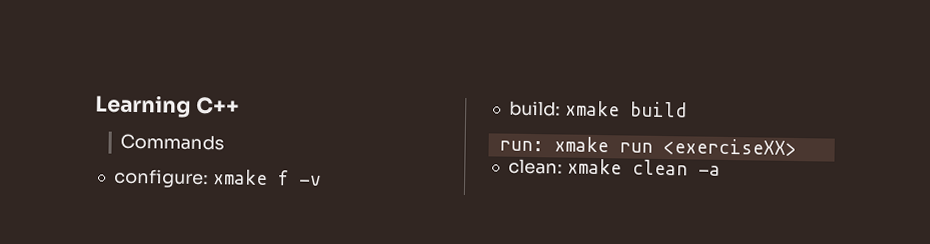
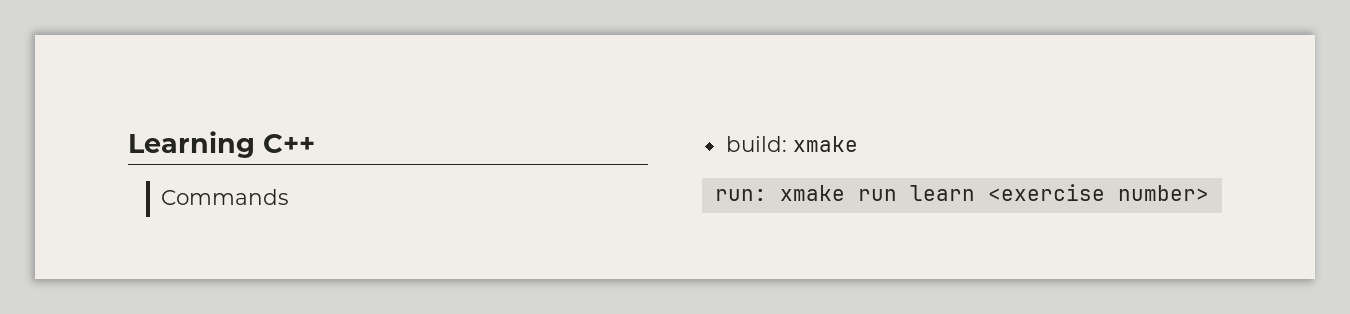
[112,168,322,189] // configure: xmake f -v -> (290, 197) none
[629,101,687,118] build -> (858, 144) none
[662,138,797,157] [507,158,721,176] <exerciseXX> // clean: xmake clean -a -> [909,184,1209,201] learn <exercise number>

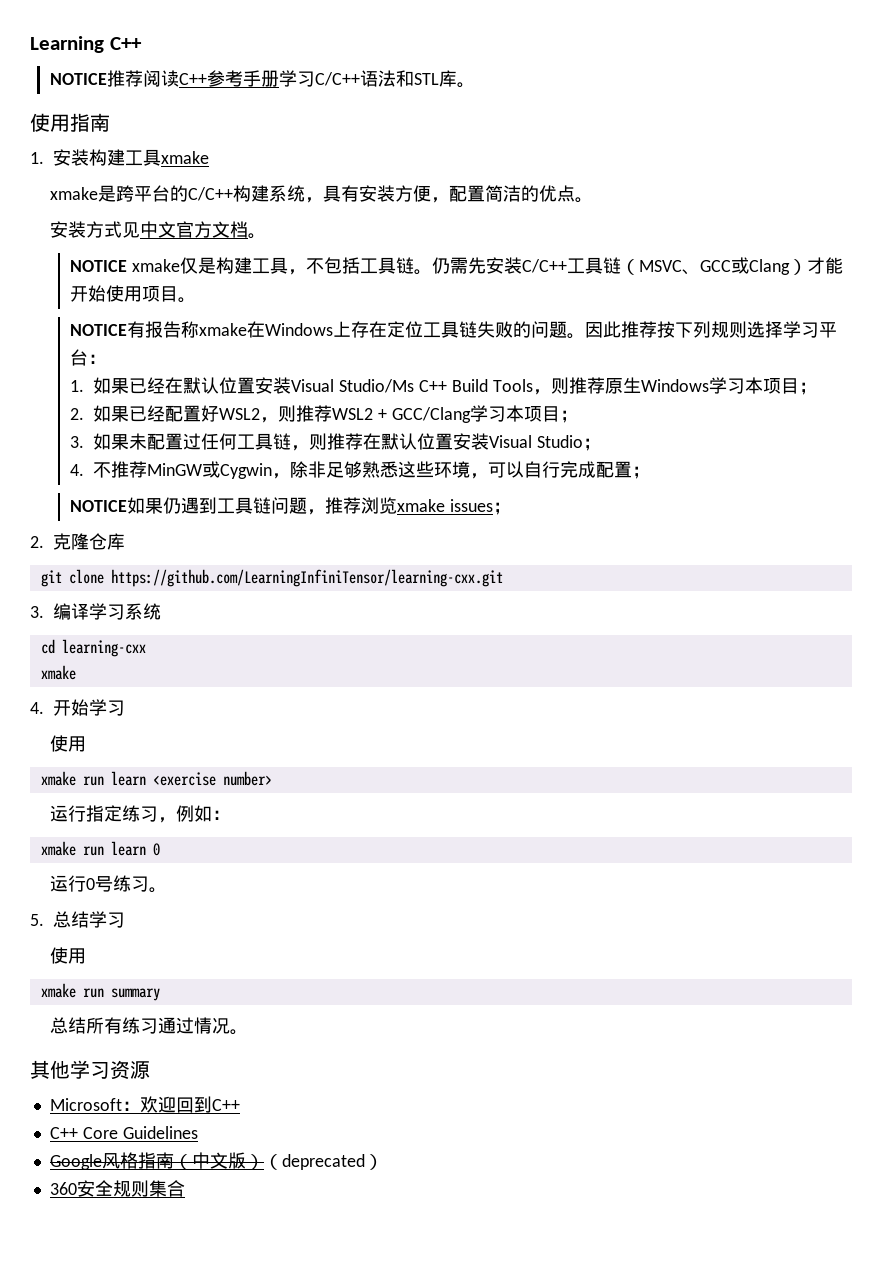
[161,189,290,205] [725,136,858,152] [714,189,767,201] Commands // build: xmake // run: -> [50,70,476,88] [30,113,110,132] [30,149,209,166] [50,185,594,203] [50,221,267,239] [70,257,844,275] [70,285,197,303] [70,321,838,339] [70,349,107,366] [70,377,817,395] [70,405,578,423] [70,433,602,451] [70,461,651,479] [70,497,512,515] [30,533,125,550] [40,569,503,587] [30,603,161,620] [40,639,146,657] [40,665,76,680] [30,699,125,716] [50,735,87,752] NOTICE推荐阅读C++参考手册学习C/C++语法和STL库。 // 使用指南 // 1.安装构建工具xmake // xmake是跨平台的C/C++构建系统，具有安装方便，配置简洁的优点。 // 安装方式见中文官方文档。 // NOTICE xmake仅是构建工具，不包括工具链。仍需先安装C/C++工具链（MSVC、GCC或Clang）才能开始使用项目。 // NOTICE有报告称xmake在Windows上存在定位工具链失败的问题。因此推荐按下列规则选择学习平台： // 1.如果已经在默认位置安装Visual Studio/Ms C++ Build Tools，则推荐原生Windows学习本项目； // 2.如果已经配置好WSL2，则推荐WSL2 + GCC/Clang学习本项目； // 3.如果未配置过任何工具链，则推荐在默认位置安装Visual Studio； // 4.不推荐MinGW或Cygwin，除非足够熟悉这些环境，可以自行完成配置； // NOTICE如果仍遇到工具链问题，推荐浏览xmake issues； // 2.克隆仓库 // git clone https://github.com/LearningInfiniTensor/learning-cxx.git // 3.编译学习系统 // cd learning-cxx // xmake // 4.开始学习 // 使用 //
(1209, 193) none -> [50,805,231,823] [40,841,160,856] [50,875,168,893] [30,911,125,928] [50,947,87,964] [40,983,160,1001] [50,1017,249,1035] [30,1060,150,1080] [49,1096,240,1113] [49,1126,198,1139] [49,1152,383,1170] [49,1180,185,1197] // 运行指定练习，例如： // xmake run learn 0 // 运行0号练习。 // 5.总结学习 // 使用 // xmake run summary // 总结所有练习通过情况。 // 其他学习资源 // Microsoft：欢迎回到C++ // C++ Core Guidelines // Google风格指南（中文版）（deprecated） // 360安全规则集合

